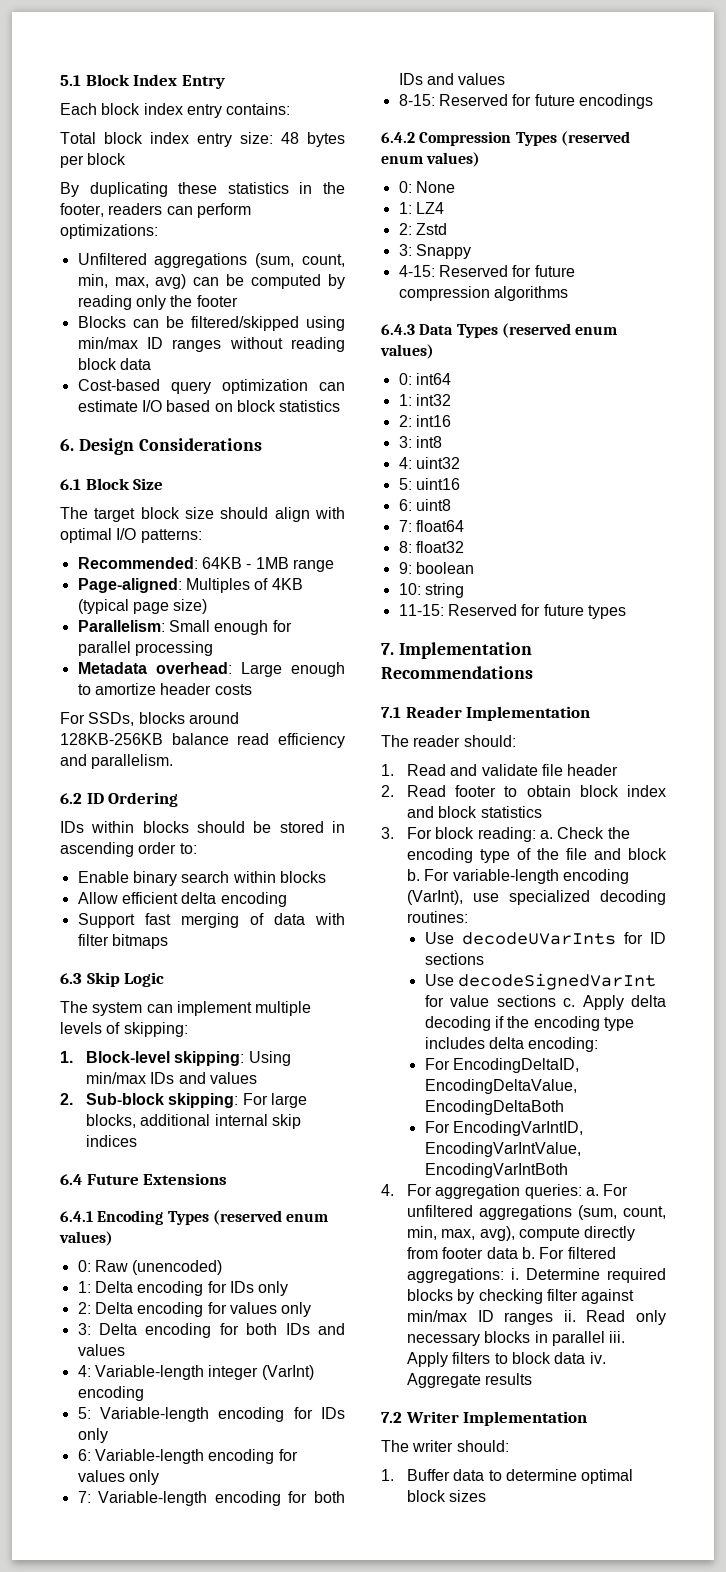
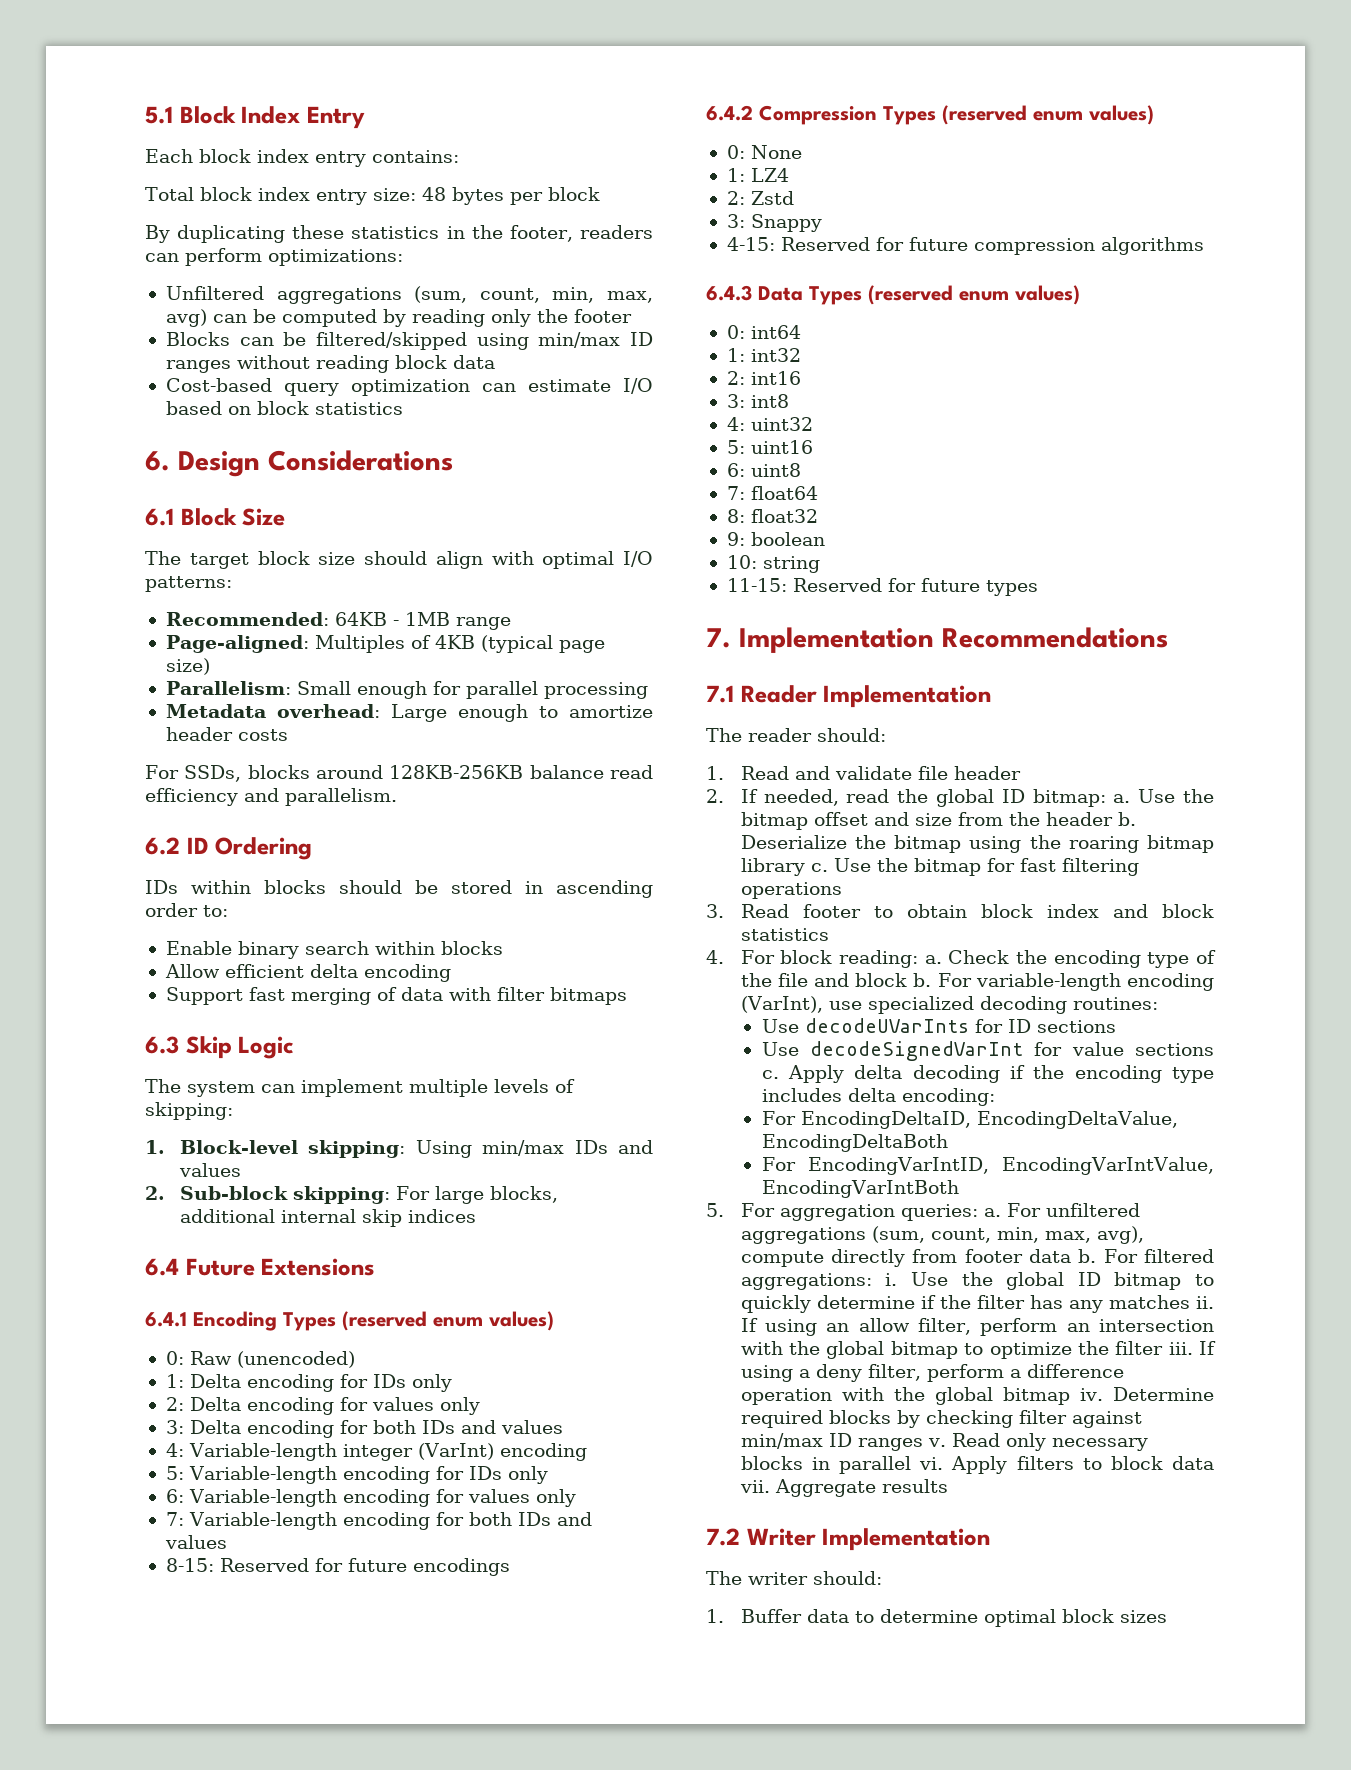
(394, 791) none -> [740,789,1214,807] [740,812,1136,830] [740,835,1214,853] [740,858,1139,876] [740,882,842,899] [706,904,724,918] If needed, read the global ID bitmap: a. Use the bitmap offset and size from the header b. Deserialize the bitmap using the roaring bitmap library c. Use the bitmap for fast filtering operations // 3.
[381,827,394,839] 3. -> [706,950,724,964] 4.
[381,1184,394,1196] 4. -> [706,1203,724,1217] 5.
(520, 1274) none -> [910,1272,1214,1290] [740,1295,1214,1313] [740,1318,1214,1336] [740,1341,1216,1359] [740,1364,1124,1382] [740,1387,1103,1405] Use the global ID bitmap to quickly determine if the filter has any matches ii. If using an allow filter, perform an intersection with the global bitmap to optimize the filter iii. If using a deny filter, perform a difference operation with the global bitmap iv.
[563,1310,576,1322] ii. -> [927,1438,946,1447] v.
[609,1331,626,1343] iii. -> [919,1457,944,1470] vi.
[589,1352,606,1364] iv. -> [739,1480,770,1493] vii.

